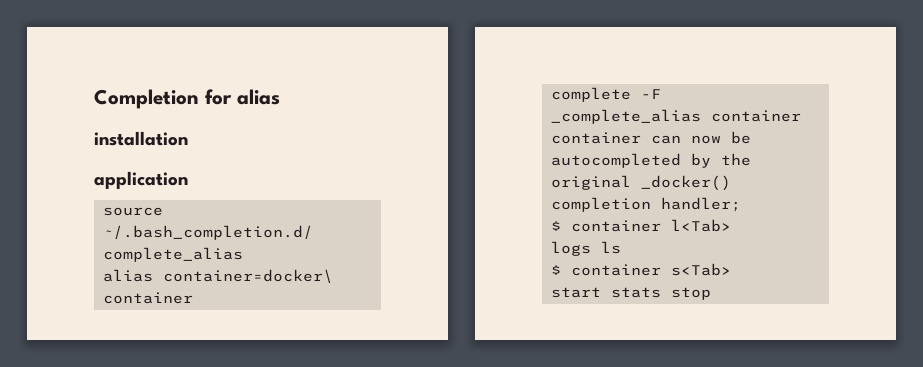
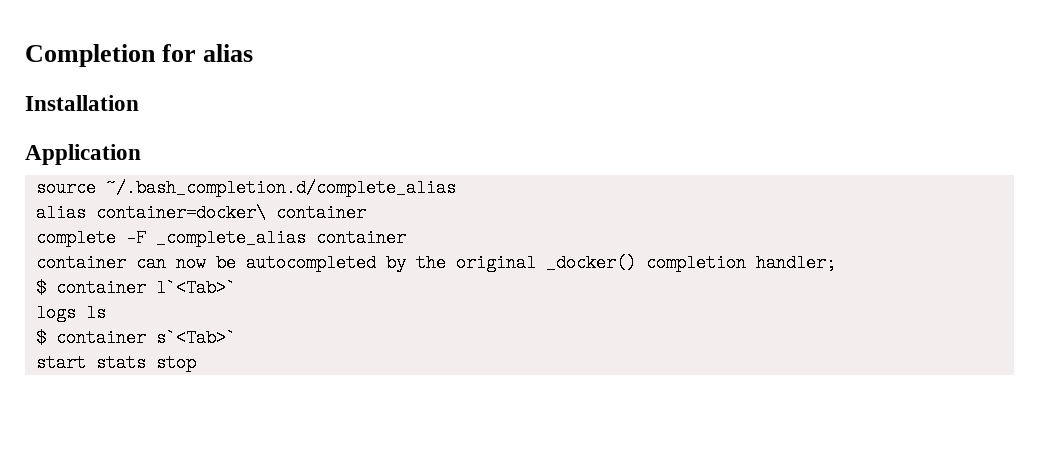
[94,131,188,146] [94,171,188,189] installation // application -> [25,95,139,111] [25,144,141,165] Installation // Application
[671,219,731,232] l<Tab> -> [156,279,237,297] l`<Tab>`
[671,263,731,276] s<Tab> -> [156,329,237,347] s`<Tab>`

